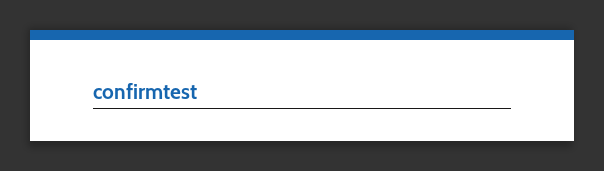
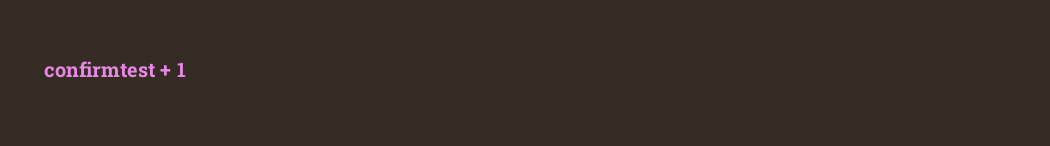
(197, 91) none -> [160,62,186,77] + 1

